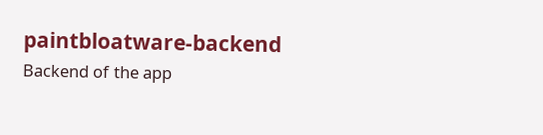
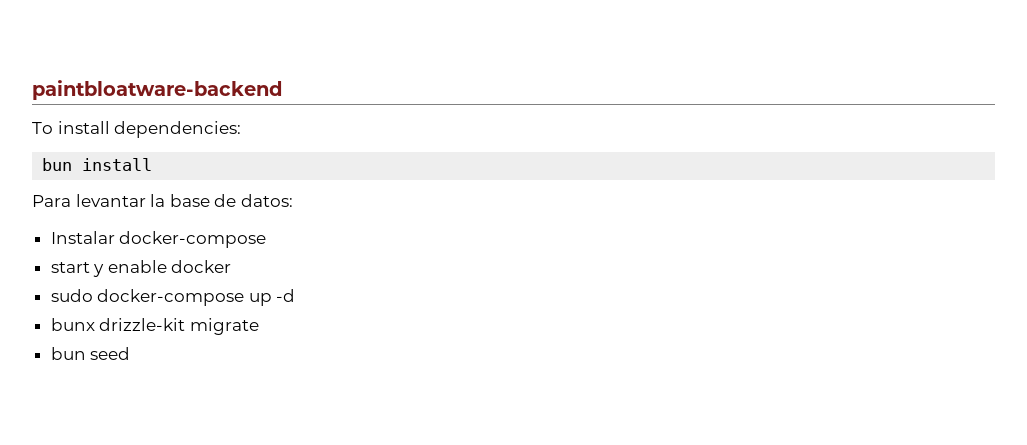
[22,64,173,84] Backend of the app -> [32,121,242,138] [42,158,153,171] [32,194,293,207] [50,231,267,248] [50,260,232,277] [50,289,296,306] [50,318,259,335] [50,347,131,360] To install dependencies: // bun install // Para levantar la base de datos: // Instalar docker-compose // start y enable docker // sudo docker-compose up -d // bunx drizzle-kit migrate // bun seed

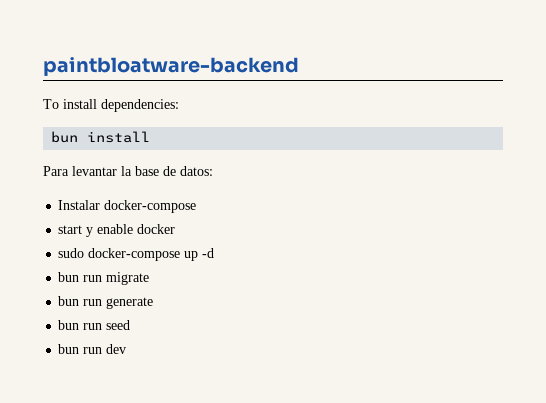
[50,318,186,331] bunx drizzle-kit -> [58,272,103,282] bun run
[90,347,131,360] seed -> [83,297,154,309] [58,320,131,330] [58,344,127,354] run generate // bun run seed // bun run dev

